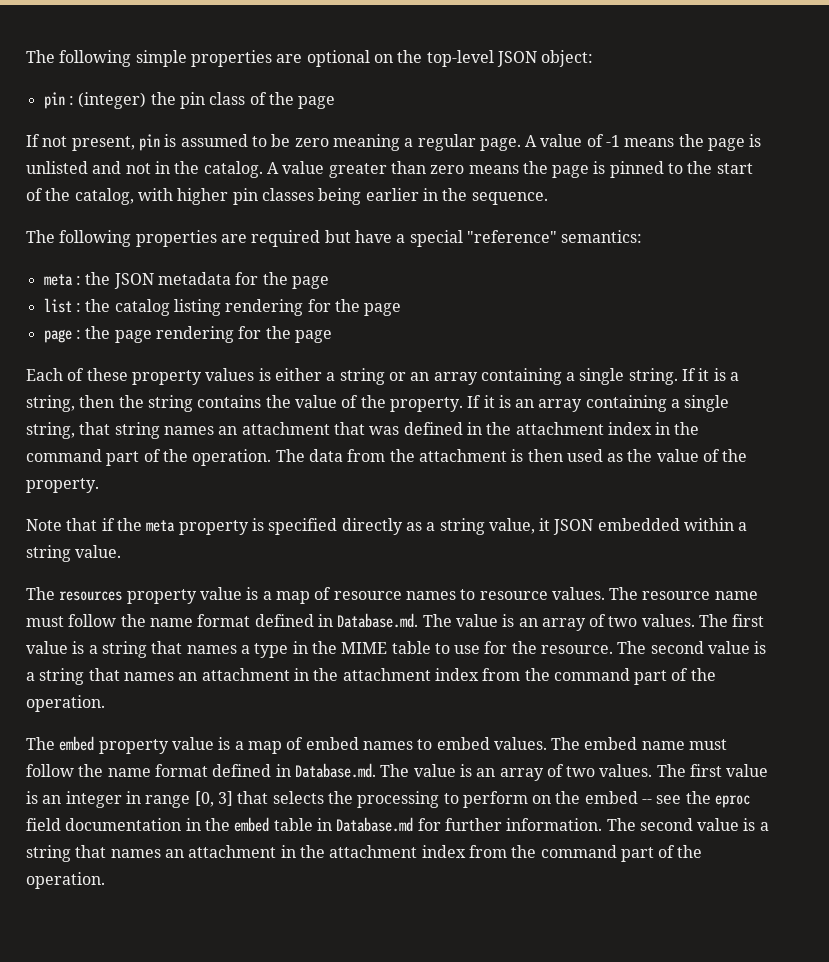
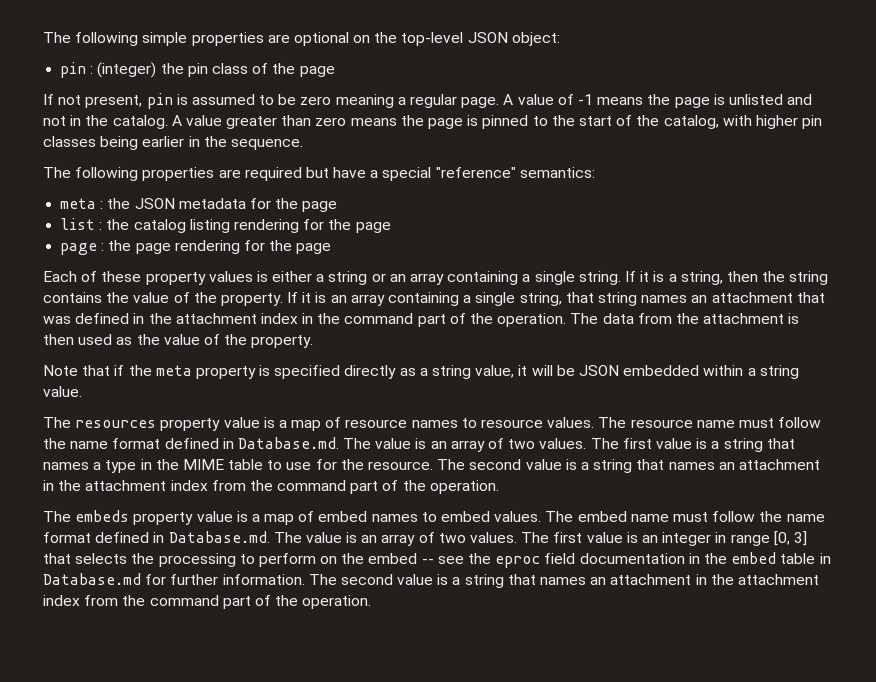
(551, 524) none -> [531,365,575,376] will be
[59,736,95,751] embed -> [75,510,130,522] embeds

